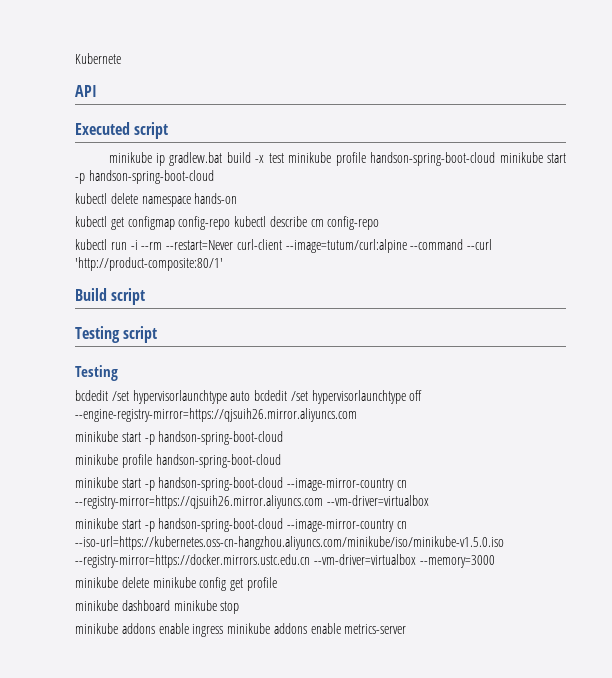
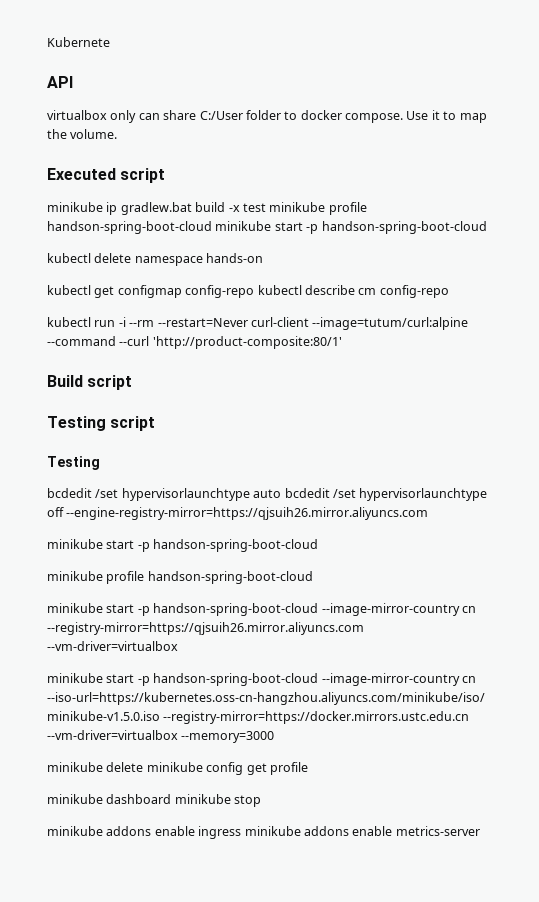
(97, 91) none -> [47,110,487,123] [47,129,118,139] // virtualbox only can share C:/User folder to docker compose. Use it to map the volume.

